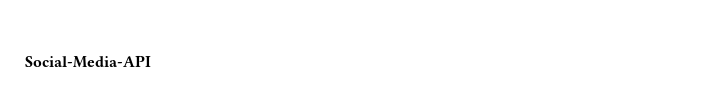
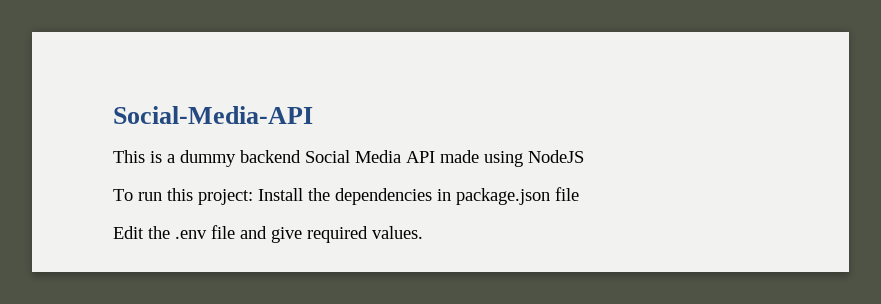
(151, 61) none -> [113,150,584,167] [113,187,579,205] [113,225,423,243] // This is a dummy backend Social Media API made using NodeJS // To run this project: Install the dependencies in package.json file // Edit the .env file and give required values.

